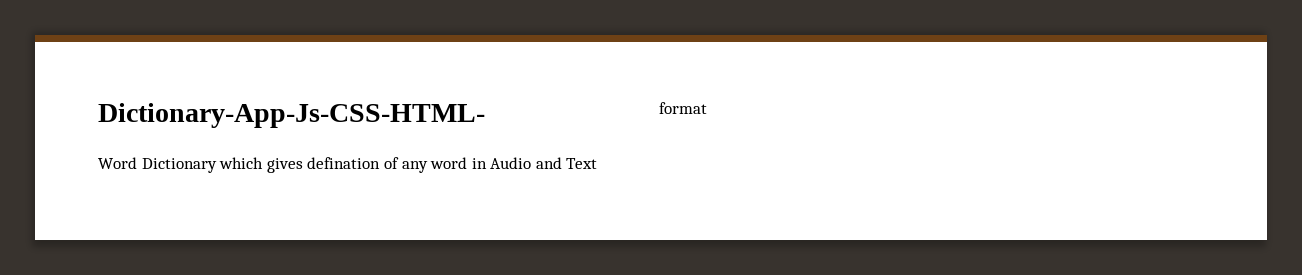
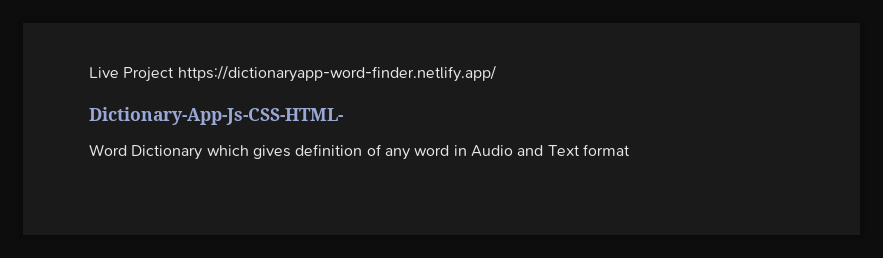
(98, 115) none -> [89,65,496,82] Live Project https://dictionaryapp-word-finder.netlify.app/ //
[307,157,381,169] defination -> [295,144,363,156] definition

